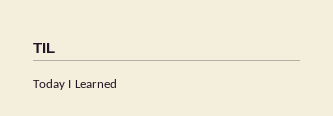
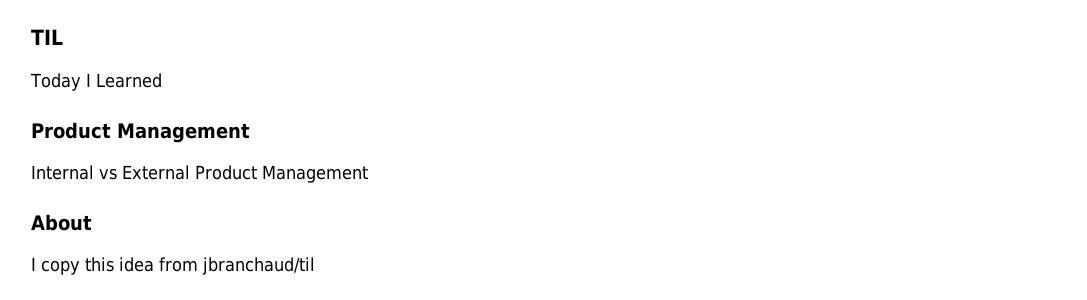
(117, 83) none -> [31,122,250,143] [31,165,368,183] [31,214,92,231] [31,257,315,275] // Product Management // Internal vs External Product Management // About // I copy this idea from jbranchaud/til

